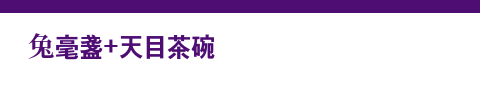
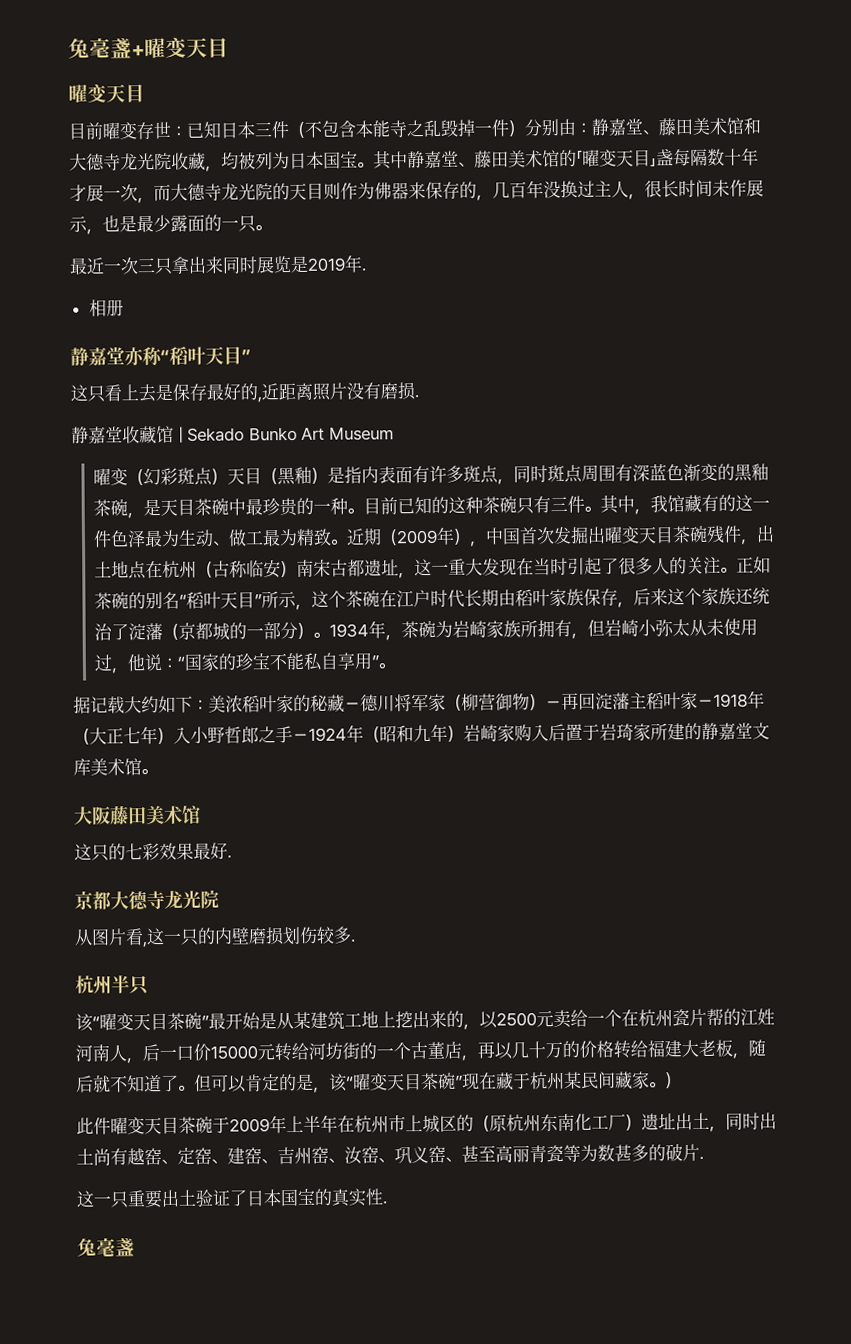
[119,34,215,60] 天目茶碗 -> [144,36,229,59] [68,83,145,103] [68,117,761,140] [69,147,759,172] [69,179,764,204] [69,214,272,235] [69,254,366,276] [88,299,124,317] [70,346,251,366] [70,382,419,403] [71,425,394,445] [92,463,769,486] [92,494,770,519] [92,525,775,548] [93,556,771,580] [93,587,770,610] [93,618,758,641] [93,652,395,674] [73,690,765,714] [73,722,770,745] [73,758,158,776] [74,804,201,825] [74,842,232,862] [74,889,219,910] [74,926,356,948] [75,975,149,995] [75,1008,775,1032] [75,1039,766,1064] [76,1071,682,1093] [76,1112,777,1135] [76,1143,704,1166] [76,1188,387,1209] [77,1237,135,1257] 曜变天目 // 曜变天目 // 目前曜变存世：已知日本三件（不包含本能寺之乱毁掉一件）分别由：静嘉堂、藤田美术馆和大德寺龙光院收藏，均被列为日本国宝。其中静嘉堂、藤田美术馆的「曜变天目」盏每隔数十年才展一次，而大德寺龙光院的天目则作为佛器来保存的，几百年没换过主人，很长时间未作展示，也是最少露面的一只。 // 最近一次三只拿出来同时展览是2019年. // 相册 // 静嘉堂亦称“稻叶天目” // 这只看上去是保存最好的,近距离照片没有磨损. // 静嘉堂收藏馆 | Sekado Bunko Art Museum // 曜变（幻彩斑点）天目（黑釉）是指内表面有许多斑点，同时斑点周围有深蓝色渐变的黑釉茶碗，是天目茶碗中最珍贵的一种。目前已知的这种茶碗只有三件。其中，我馆藏有的这一件色泽最为生动、做工最为精致。近期（2009年），中国首次发掘出曜变天目茶碗残件，出土地点在杭州（古称临安）南宋古都遗址，这一重大发现在当时引起了很多人的关注。正如茶碗的别名“稻叶天目”所示，这个茶碗在江户时代长期由稻叶家族保存，后来这个家族还统治了淀藩（京都城的一部分）。1934年，茶碗为岩崎家族所拥有，但岩崎小弥太从未使用过，他说：“国家的珍宝不能私自享用”。 // 据记载大约如下：美浓稻叶家的秘藏－德川将军家（柳营御物）－再回淀藩主稻叶家－1918年（大正七年）入小野哲郎之手－1924年（昭和九年）岩崎家购入后置于岩琦家所建的静嘉堂文库美术馆。 // 大阪藤田美术馆 // 这只的七彩效果最好. // 京都大德寺龙光院 // 从图片看,这一只的内壁磨损划伤较多. // 杭州半只 // 该“曜变天目茶碗”最开始是从某建筑工地上挖出来的，以2500元卖给一个在杭州瓷片帮的江姓河南人，后一口价15000元转给河坊街的一个古董店，再以几十万的价格转给福建大老板，随后就不知道了。但可以肯定的是，该“曜变天目茶碗”现在藏于杭州某民间藏家。） // 此件曜变天目茶碗于2009年上半年在杭州市上城区的（原杭州东南化工厂）遗址出土，同时出土尚有越窑、定窑、建窑、吉州窑、汝窑、巩义窑、甚至高丽青瓷等为数甚多的破片. // 这一只重要出土验证了日本国宝的真实性. // 兔毫盞

